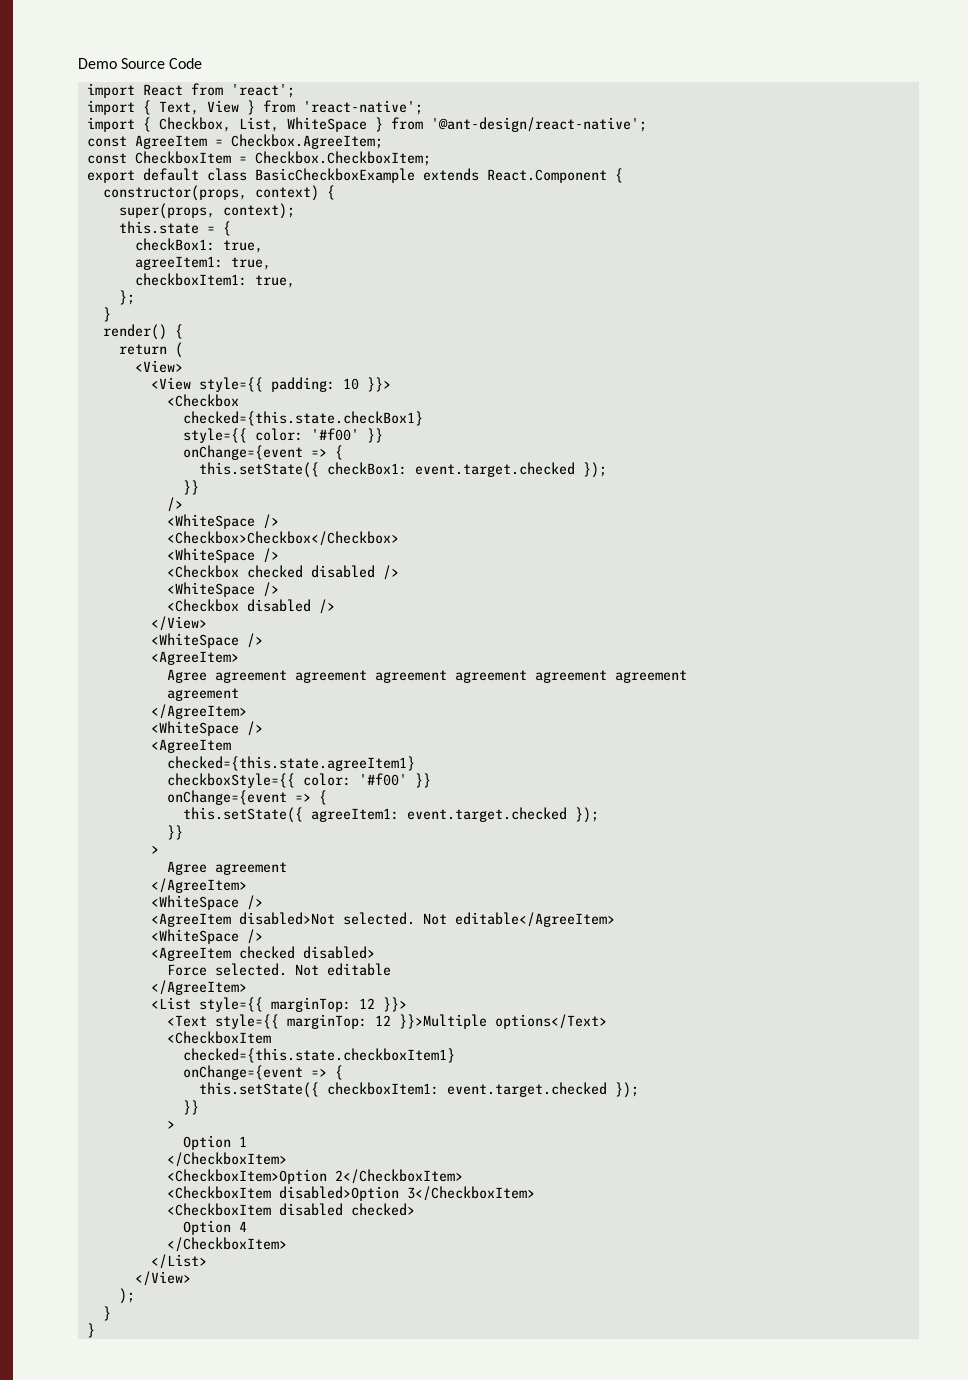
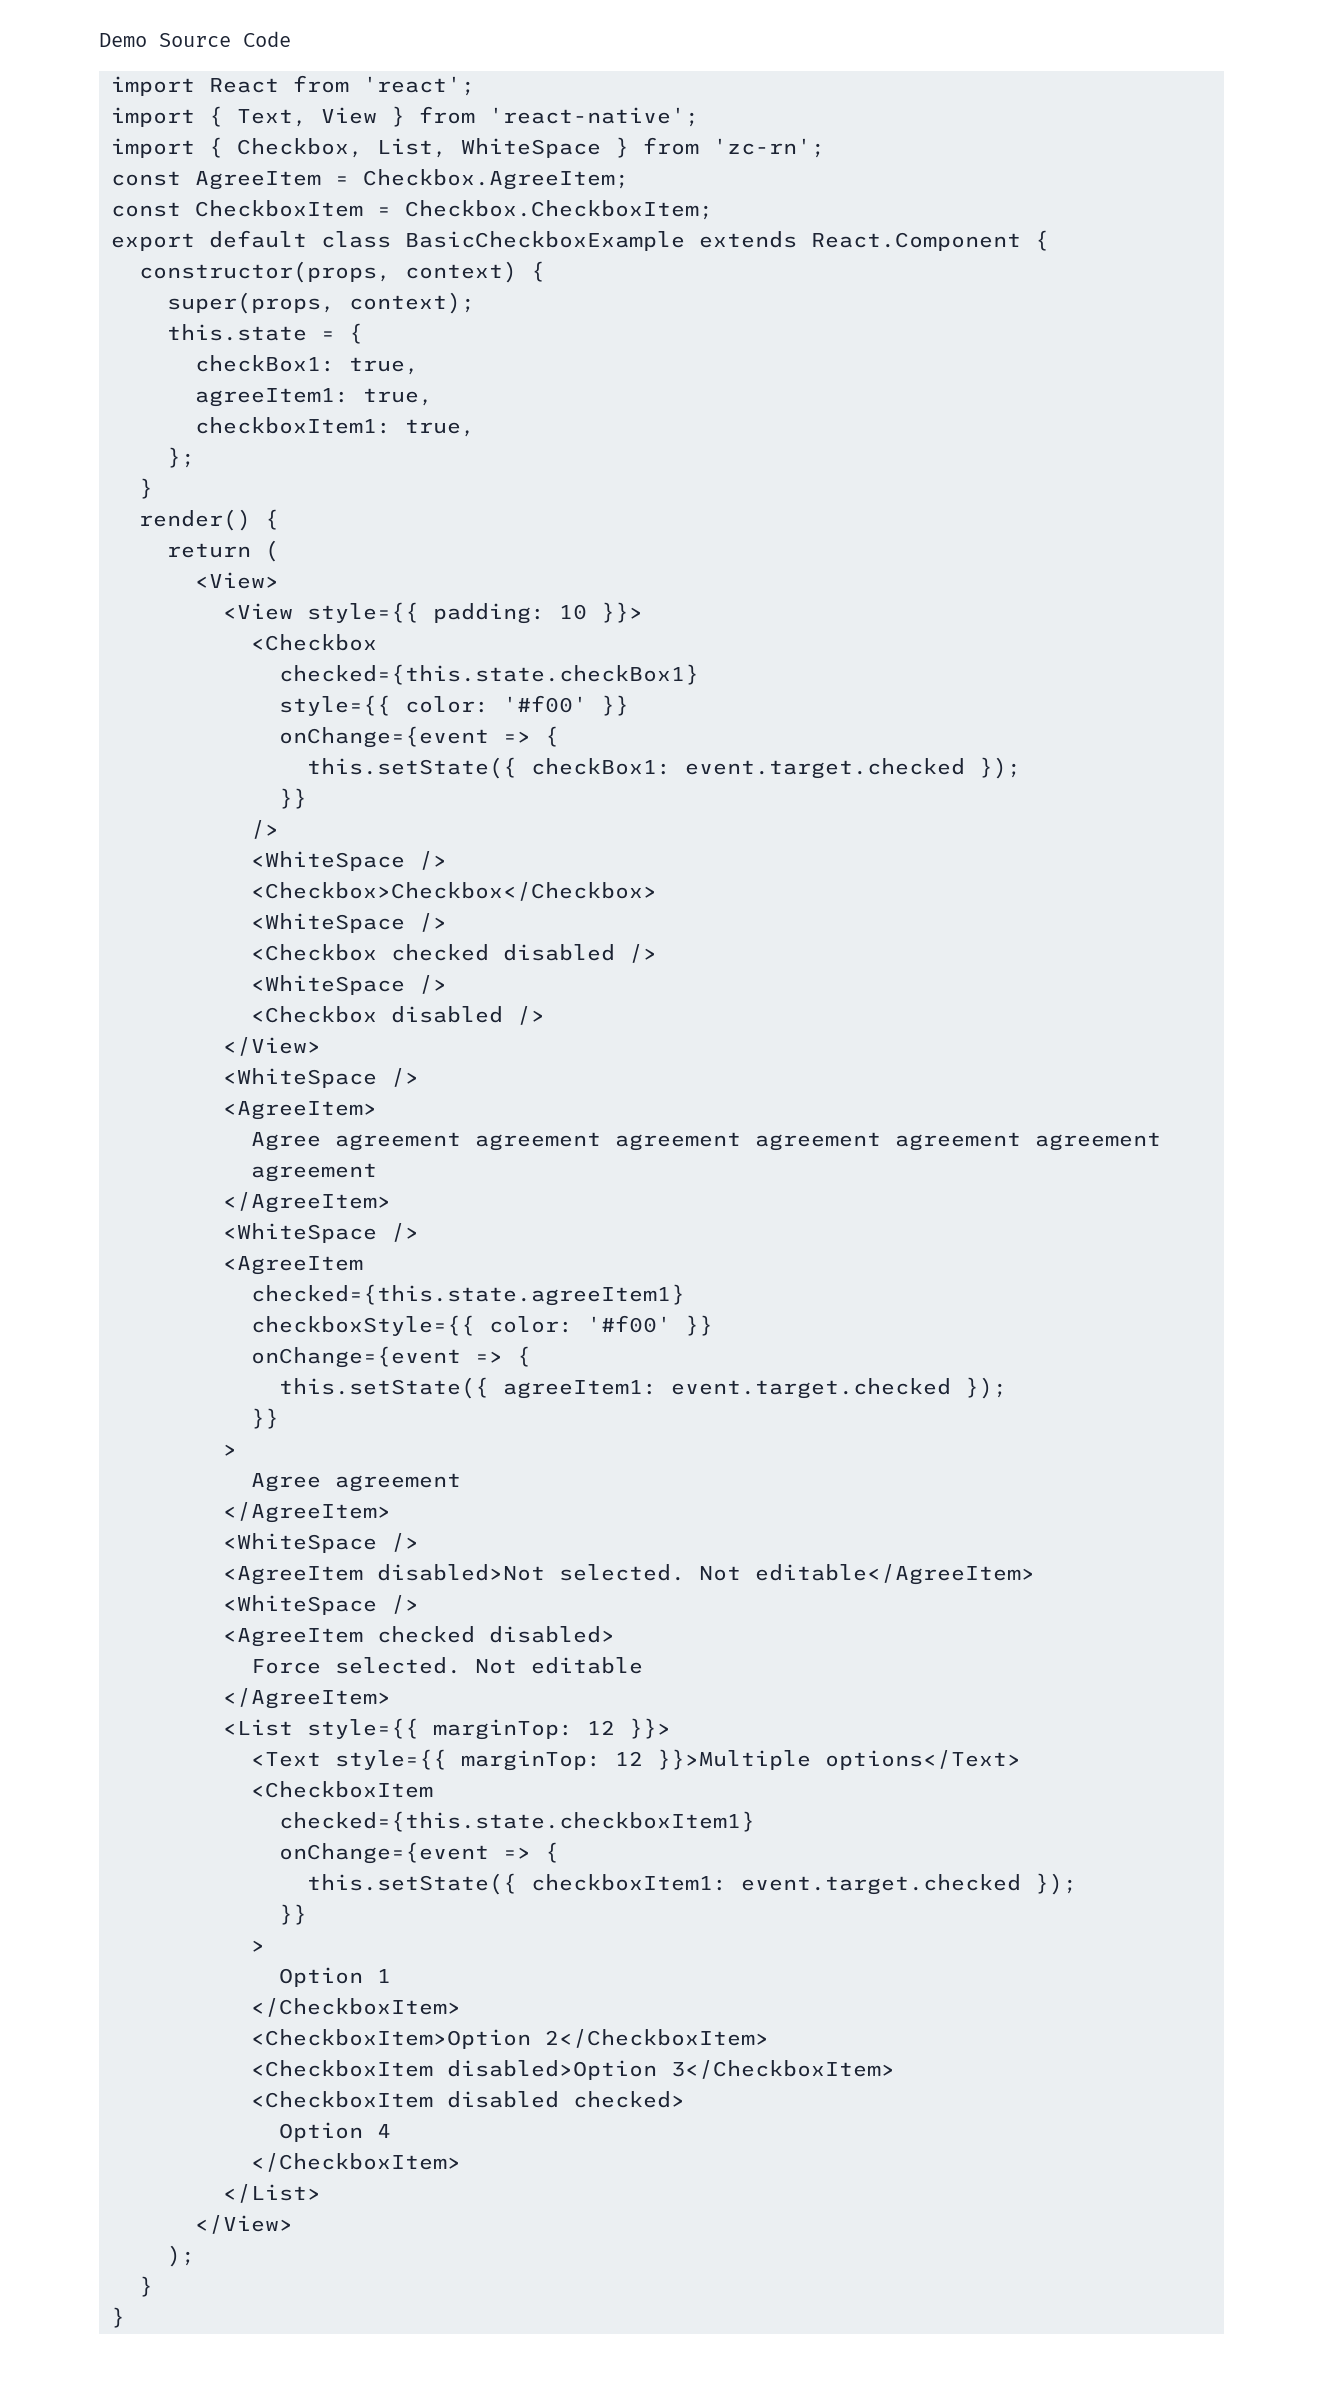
[431,117,648,132] '@ant-design/react-native'; -> [713,138,825,158] 'zc-rn';

